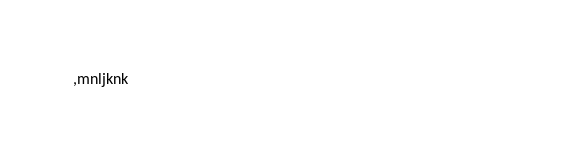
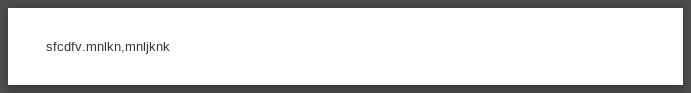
[73,73,129,87] ,mnljknk -> [46,42,170,54] sfcdfv.mnlkn,mnljknk

